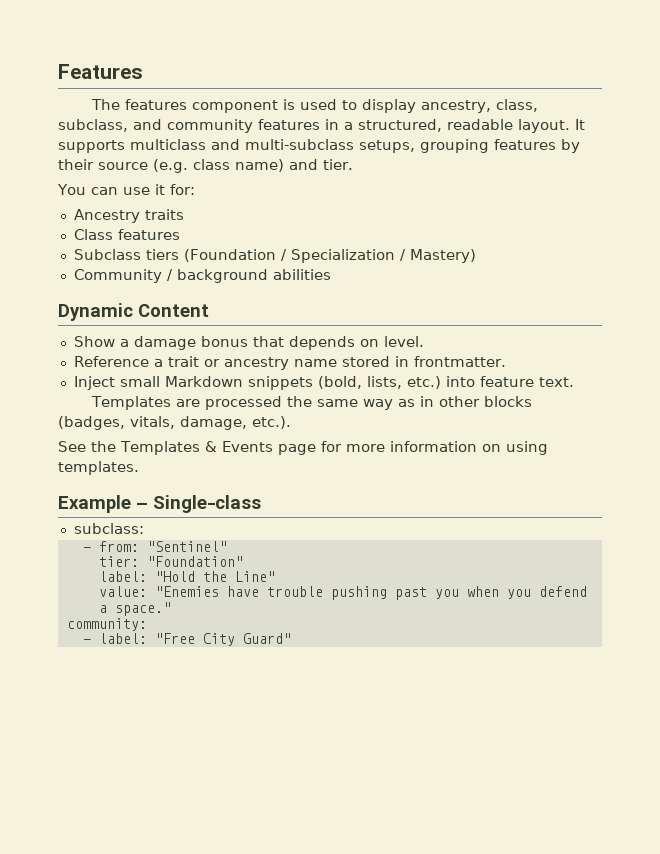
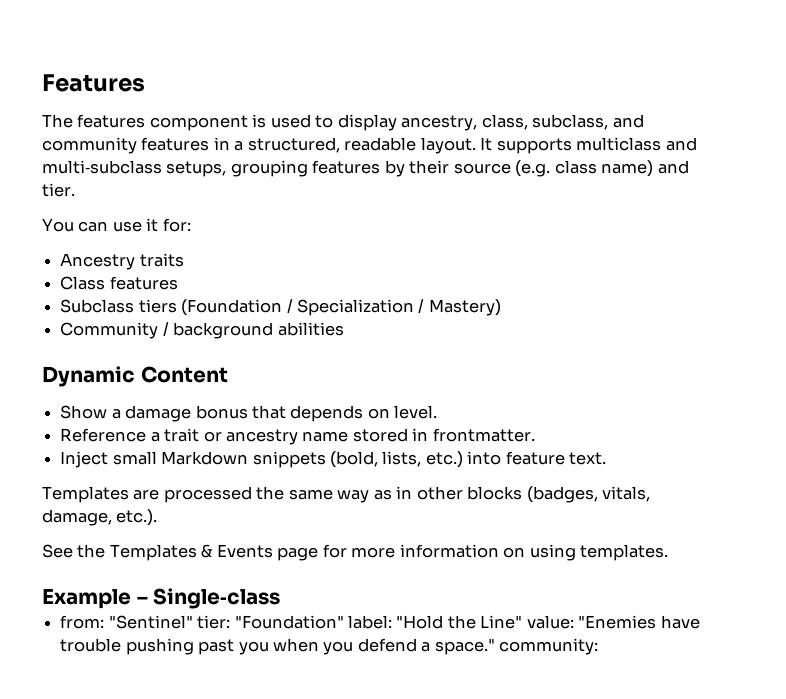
[73,523,144,534] [82,547,91,552] subclass: // - -> (281, 598) none
(227, 546) // -> (193, 622) none
(243, 561) // -> (344, 622) none
(275, 576) // -> (523, 622) none
(171, 609) // -> (495, 646) none
[82,633,291,646] // - label: "Free City Guard" -> (599, 646) none

